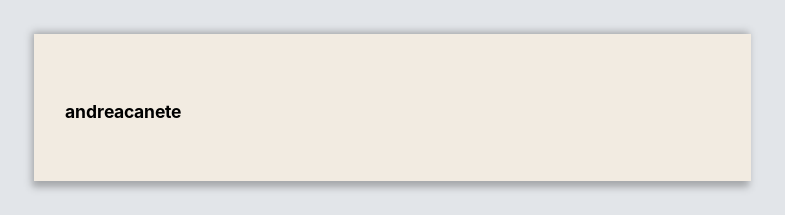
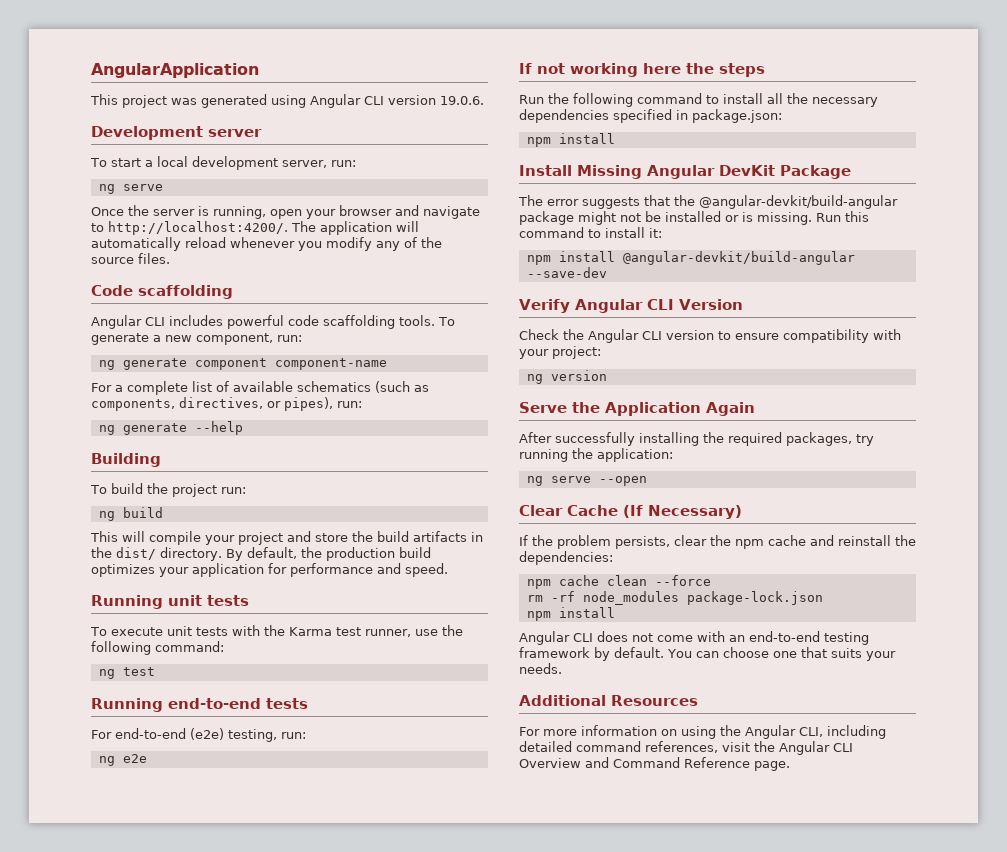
[65,105,181,118] andreacanete -> [91,63,259,78] [90,94,484,108] [91,126,262,140] [90,156,356,170] [98,184,163,194] [91,205,480,219] [91,221,419,235] [91,237,442,251] [91,253,170,264] [91,285,233,299] [91,315,455,329] [91,333,302,345] [98,358,387,370] [91,381,429,395] [91,397,362,411] [98,421,243,435] [91,453,161,467] [90,483,246,497] [98,507,163,521] [90,531,483,545] [91,547,431,561] [91,563,448,577] [91,595,249,609] [90,625,463,637] [91,641,224,655] [98,667,155,679] [91,698,308,712] [91,728,306,742] [98,754,147,766] [519,63,765,77] [519,93,878,107] [519,109,782,123] [526,133,615,147] [519,165,851,179] [518,195,898,209] [519,211,869,225] [519,227,662,238] [526,251,855,265] [526,267,607,278] [519,299,743,313] [519,329,901,343] [519,346,601,359] [526,370,607,384] [519,402,755,416] [519,432,874,446] [519,448,673,462] [526,476,647,486] [519,505,742,519] [519,535,916,549] [519,551,613,565] [526,575,711,589] [526,591,823,605] [526,607,615,621] [519,631,869,645] [519,647,896,661] [519,663,562,674] [519,695,698,706] [519,725,886,739] [519,741,853,755] [519,757,790,771] AngularApplication // This project was generated using Angular CLI version 19.0.6. // Development server // To start a local development server, run: // ng serve // Once the server is running, open your browser and navigate to http://localhost:4200/. The application will automatically reload whenever you modify any of the source files. // Code scaffolding // Angular CLI includes powerful code scaffolding tools. To generate a new component, run: // ng generate component component-name // For a complete list of available schematics (such as components, directives, or pipes), run: // ng generate --help // Building // To build the project run: // ng build // This will compile your project and store the build artifacts in the dist/ directory. By default, the production build optimizes your application for performance and speed. // Running unit tests // To execute unit tests with the Karma test runner, use the following command: // ng test // Running end-to-end tests // For end-to-end (e2e) testing, run: // ng e2e // If not working here the steps // Run the following command to install all the necessary dependencies specified in package.json: // npm install // Install Missing Angular DevKit Package // The error suggests that the @angular-devkit/build-angular package might not be installed or is missing. Run this command to install it: // npm install @angular-devkit/build-angular --save-dev // Verify Angular CLI Version // Check the Angular CLI version to ensure compatibility with your project: // ng version // Serve the Application Again // After successfully installing the required packages, try running the application: // ng serve --open // Clear Cache (If Necessary) // If the problem persists, clear the npm cache and reinstall the dependencies: // npm cache clean --force // rm -rf node_modules package-lock.json // npm install // Angular CLI does not come with an end-to-end testing framework by default. You can choose one that suits your needs. // Additional Resources // For more information on using the Angular CLI, including detailed command references, visit the Angular CLI Overview and Command Reference page.

